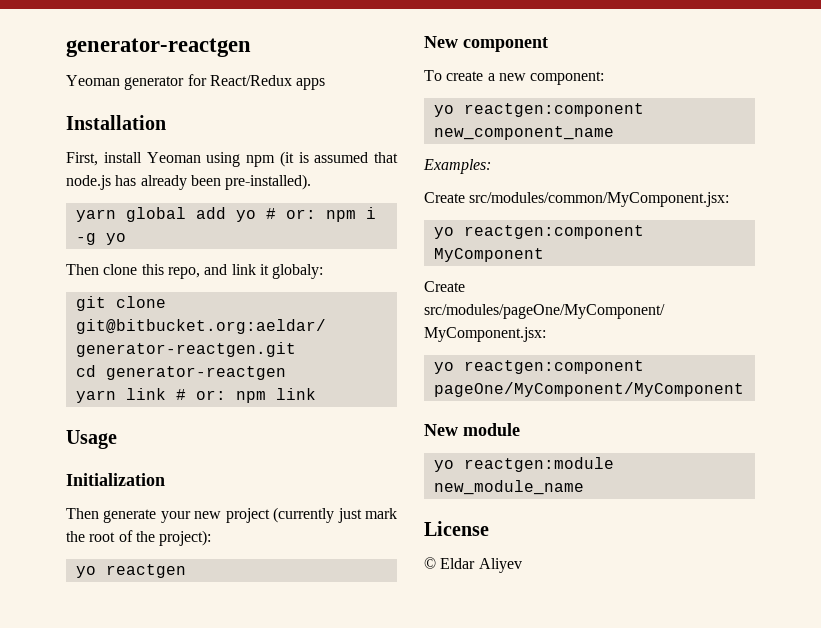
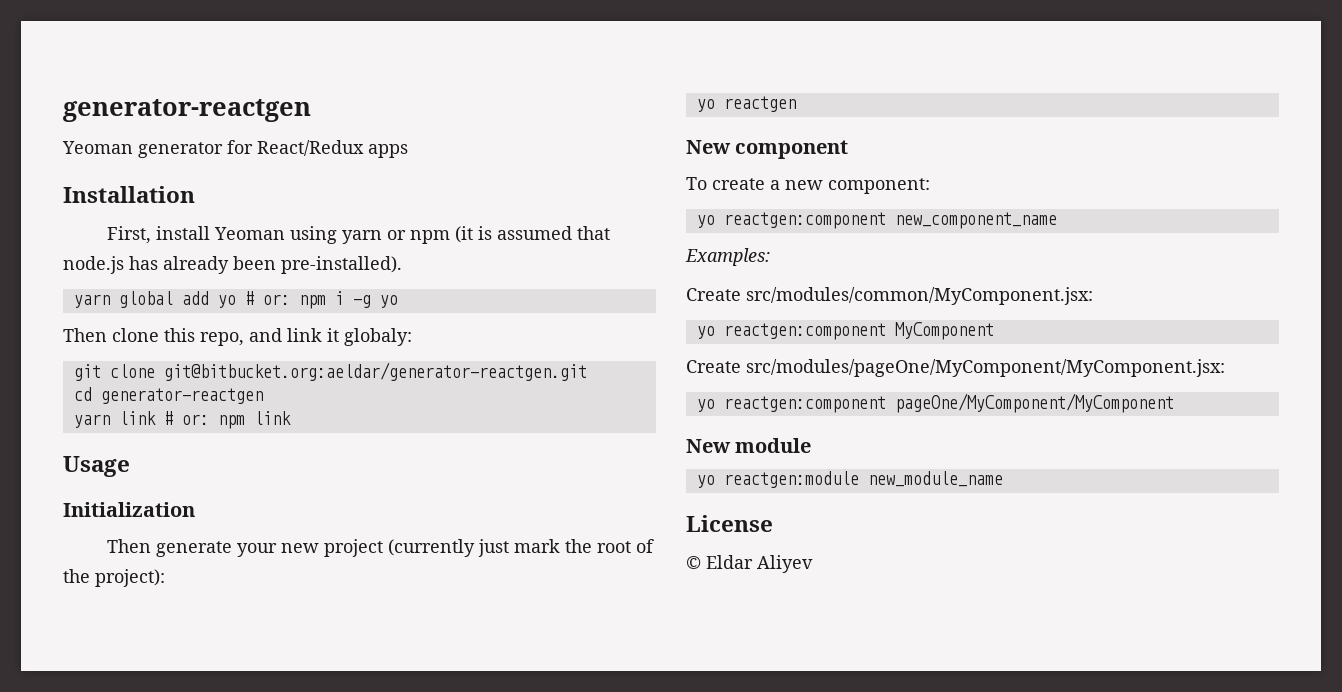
(241, 159) none -> [341,230,406,244] yarn or

